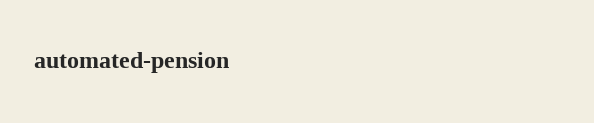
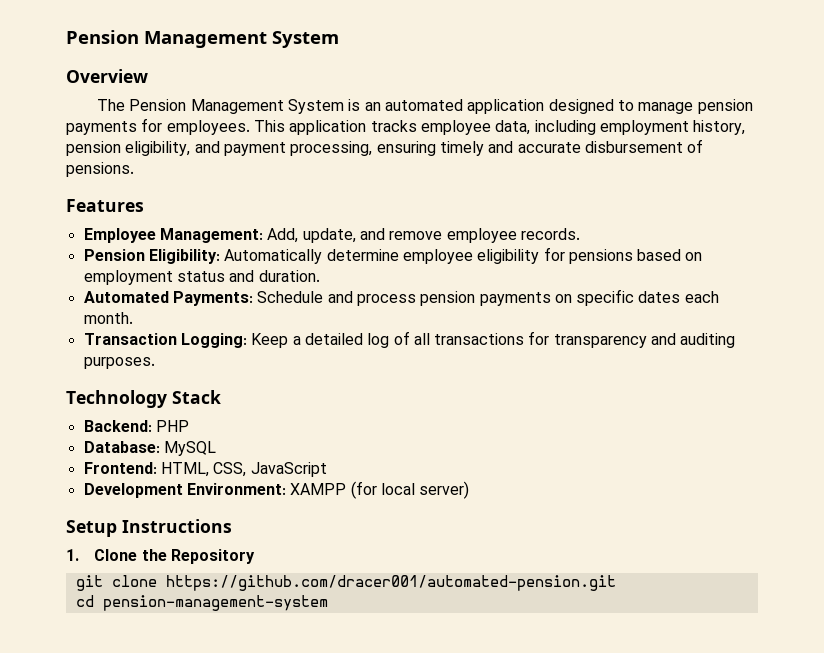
[34,52,229,73] automated-pension -> [66,30,339,48] [66,69,148,83] [96,99,753,114] [66,118,746,135] [66,139,704,156] [66,162,134,177] [66,199,144,212] [83,228,580,243] [83,247,703,264] [83,270,320,285] [83,289,719,306] [83,312,133,324] [83,331,736,348] [83,357,155,369] [66,390,221,408] [83,420,189,432] [83,441,216,456] [83,462,327,477] [83,481,470,499] [66,519,232,537] [66,549,256,564] [75,575,616,591] [75,595,328,611] Pension Management System // Overview // The Pension Management System is an automated application designed to manage pension payments for employees. This application tracks employee data, including employment history, pension eligibility, and payment processing, ensuring timely and accurate disbursement of pensions. // Features // Employee Management: Add, update, and remove employee records. // Pension Eligibility: Automatically determine employee eligibility for pensions based on employment status and duration. // Automated Payments: Schedule and process pension payments on specific dates each month. // Transaction Logging: Keep a detailed log of all transactions for transparency and auditing purposes. // Technology Stack // Backend: PHP // Database: MySQL // Frontend: HTML, CSS, JavaScript // Development Environment: XAMPP (for local server) // Setup Instructions // 1. Clone the Repository // git clone https://github.com/dracer001/automated-pension.git // cd pension-management-system

